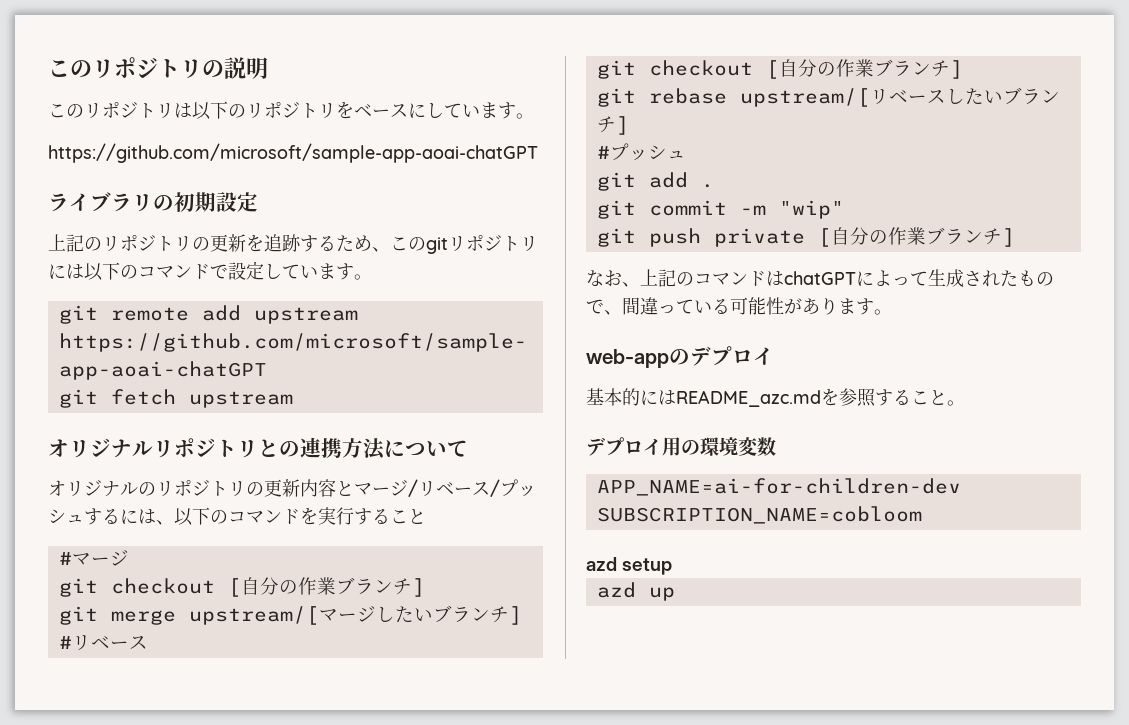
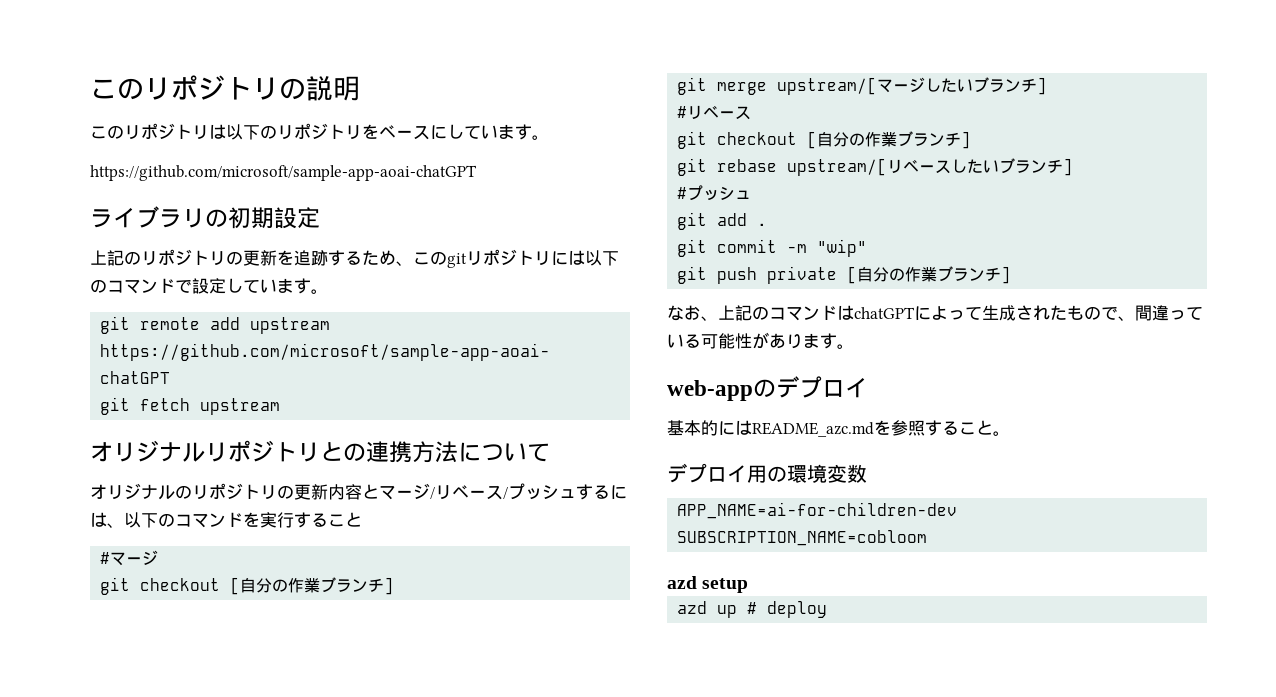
(675, 594) none -> [747,601,828,618] # deploy

